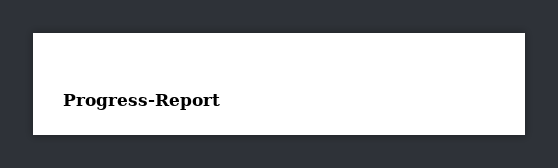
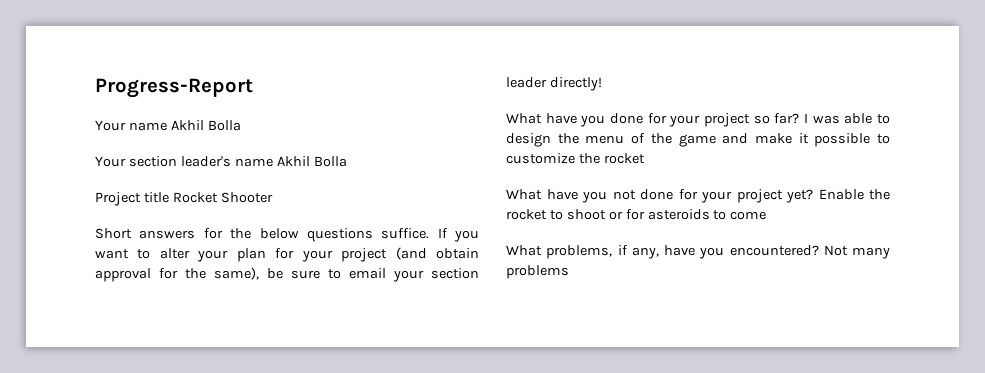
(220, 102) none -> [95,120,241,131] [95,156,347,167] [95,192,273,206] [95,228,479,242] [95,247,480,262] [95,267,479,282] [506,77,602,91] [506,113,890,127] [506,133,890,147] [506,153,645,164] [506,189,890,203] [506,209,767,220] [506,245,890,259] [506,265,569,279] // Your name Akhil Bolla // Your section leader's name Akhil Bolla // Project title Rocket Shooter // Short answers for the below questions suffice. If you want to alter your plan for your project (and obtain approval for the same), be sure to email your section leader directly! // What have you done for your project so far? I was able to design the menu of the game and make it possible to customize the rocket // What have you not done for your project yet? Enable the rocket to shoot or for asteroids to come // What problems, if any, have you encountered? Not many problems

